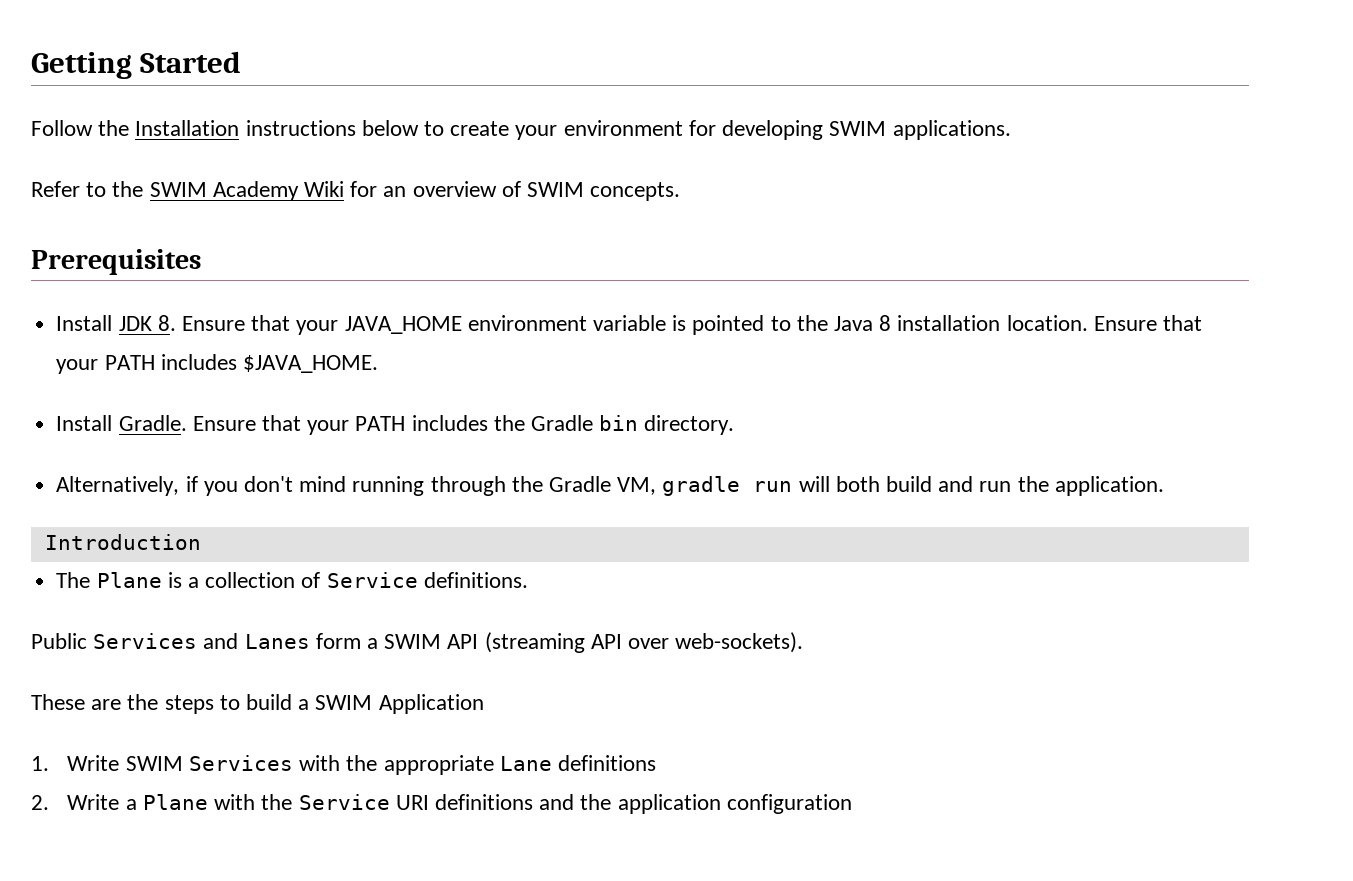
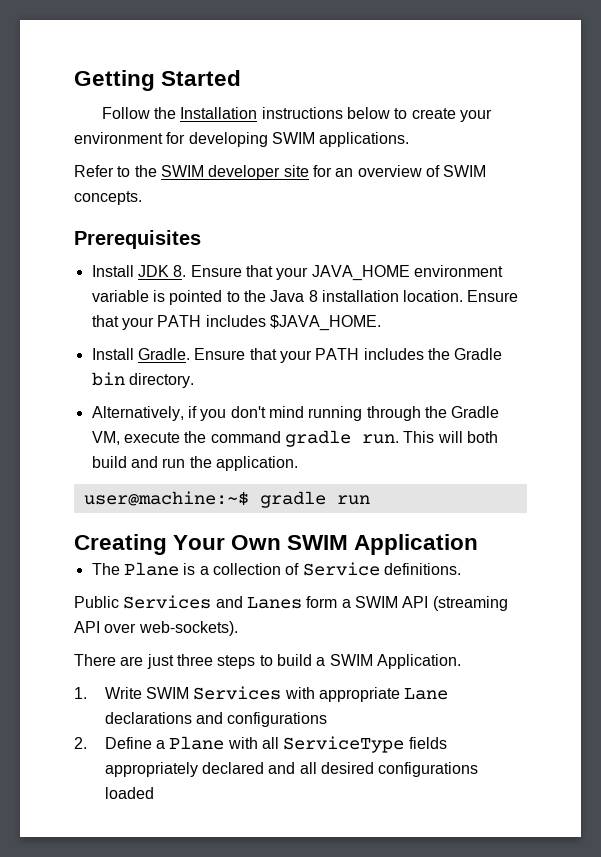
[212,181,345,201] Academy Wiki -> [208,165,309,180] developer site
[662,476,793,496] gradle run -> [123,430,435,447] execute the command gradle run. This
[44,534,201,550] Introduction -> [83,491,370,508] [74,534,479,555] user@machine:~$ gradle run // Creating Your Own SWIM Application
[31,694,159,710] These are the -> [74,654,213,669] There are just three
[378,694,484,714] Application -> [376,654,461,669] Application.
[346,755,378,771] the -> (315, 693) none
[557,755,656,771] definitions -> [104,712,328,727] declarations and configurations
[67,794,120,810] Write -> [104,737,152,749] Define
[261,794,852,814] the Service URI definitions and the application configuration -> [261,736,447,753] [104,762,479,777] [104,787,154,799] all ServiceType fields appropriately declared and all desired configurations loaded

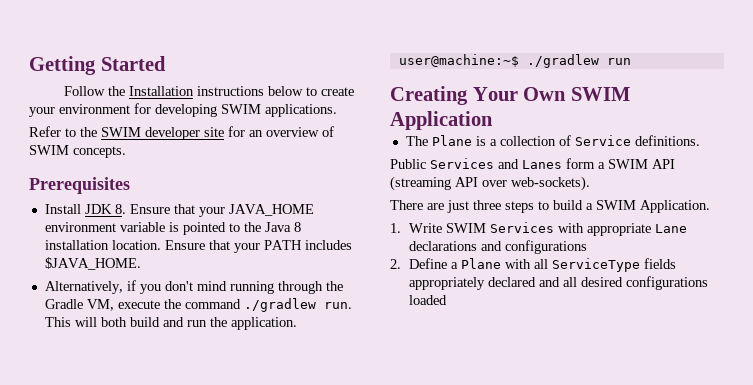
[91,348,503,363] [91,372,194,388] // Install Gradle. Ensure that your PATH includes the Gradle bin directory. -> (141, 263) none
[284,430,351,447] gradle -> [243,298,316,312] ./gradlew
[259,491,326,508] gradle -> [526,54,599,68] ./gradlew

